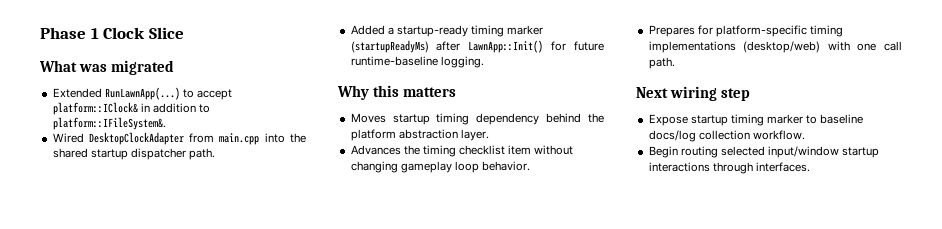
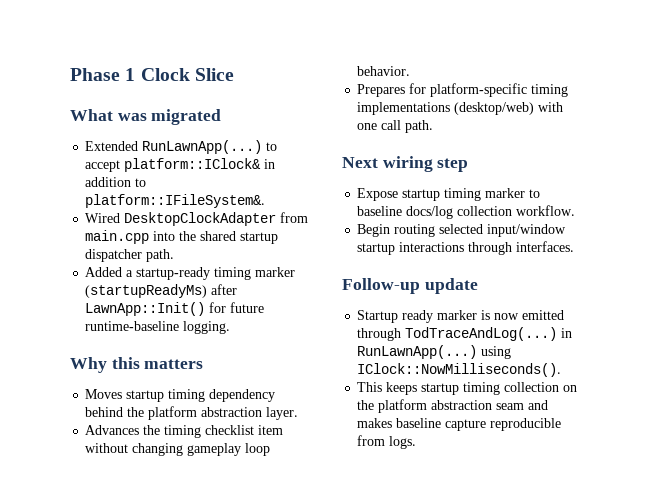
(810, 167) none -> [342,278,478,294] [357,310,565,323] [357,327,573,341] [357,345,512,359] [357,363,562,377] [357,382,578,395] [357,399,549,413] [357,418,562,431] [357,435,417,449] // Follow-up update // Startup ready marker is now emitted through TodTraceAndLog(...) in RunLawnApp(...) using IClock::NowMilliseconds(). // This keeps startup timing collection on the platform abstraction seam and makes baseline capture reproducible from logs.

